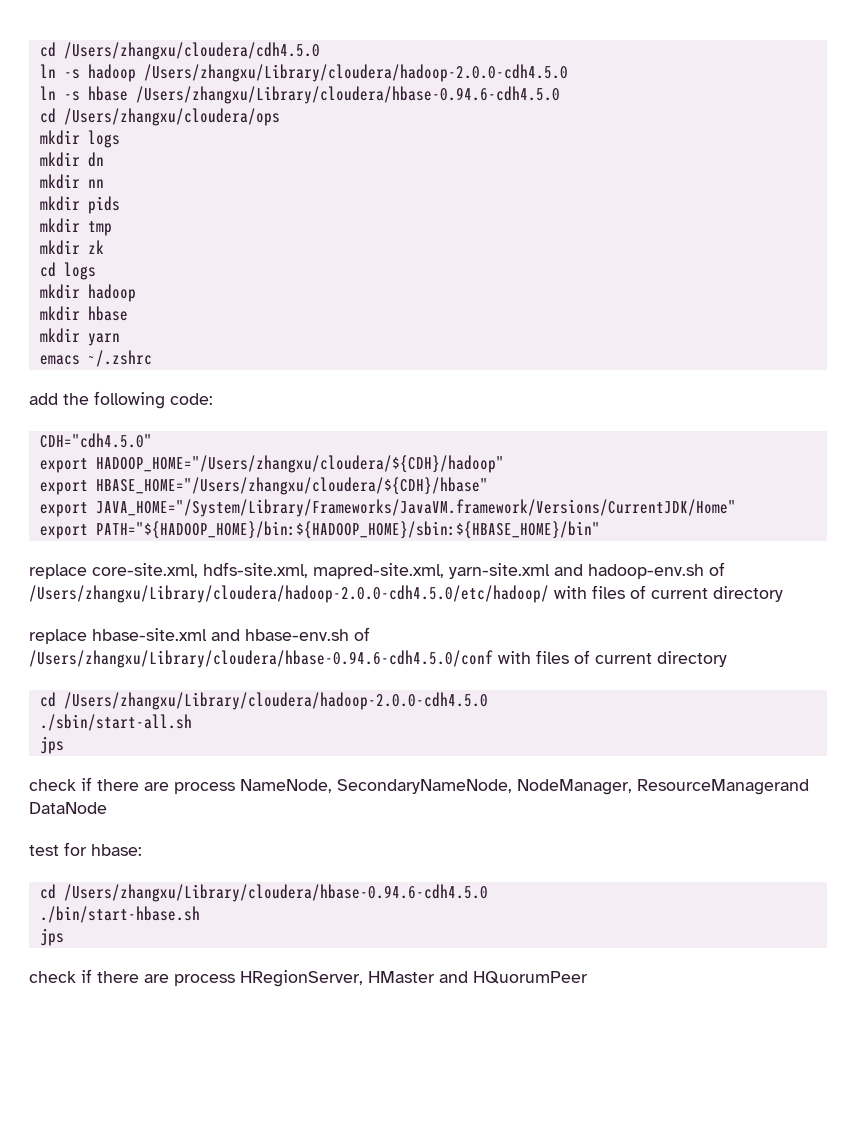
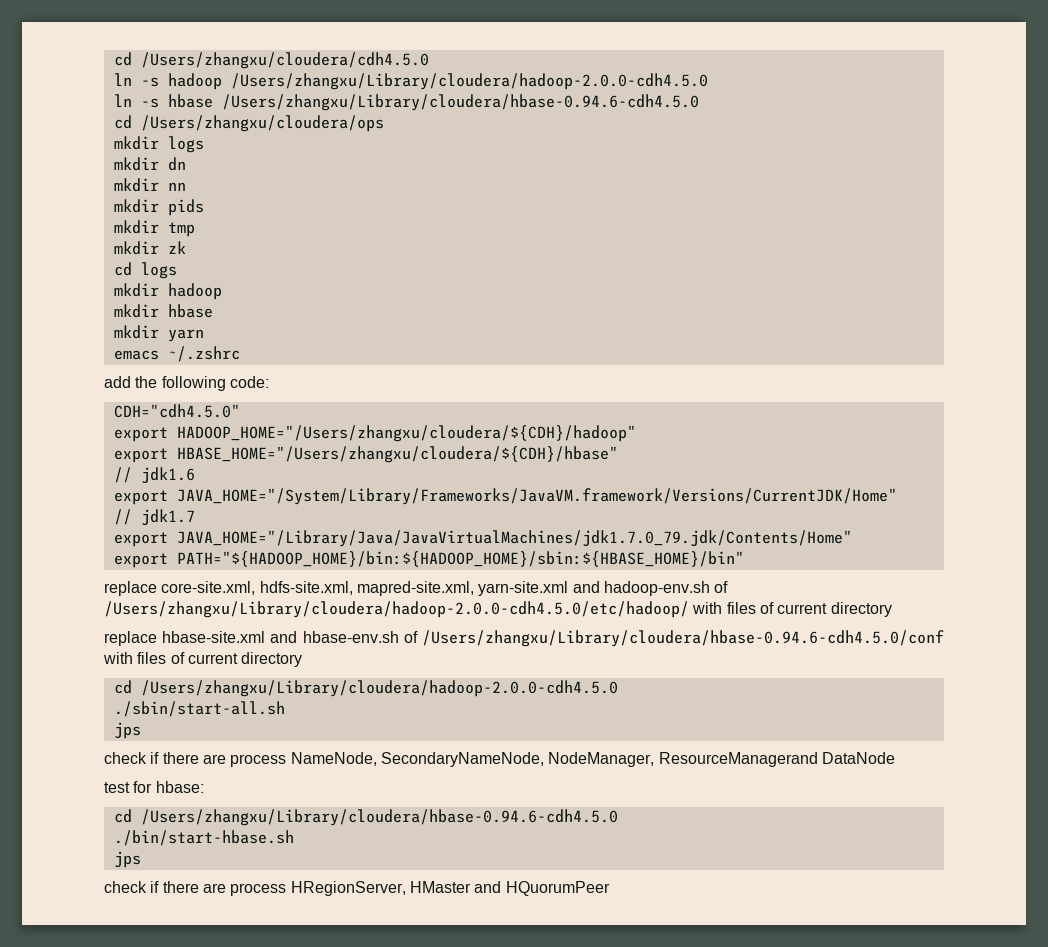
(488, 486) none -> [113,467,195,484] // // jdk1.6
(736, 508) none -> [113,509,195,526] [113,530,852,547] // // jdk1.7 // export JAVA_HOME="/Library/Java/JavaVirtualMachines/jdk1.7.0_79.jdk/Contents/Home"

